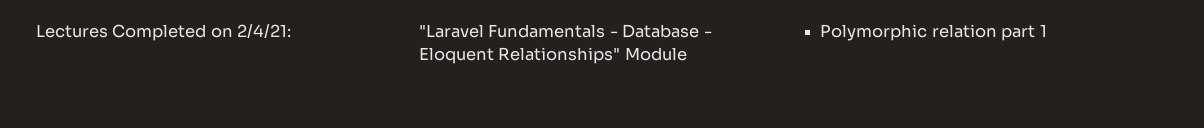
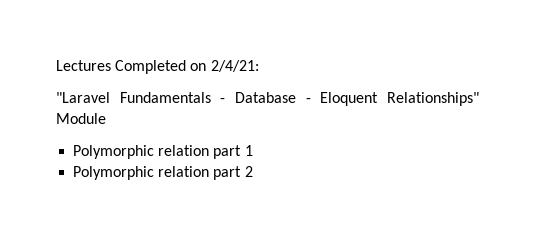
(1047, 30) none -> [73,166,253,180] // Polymorphic relation part 2

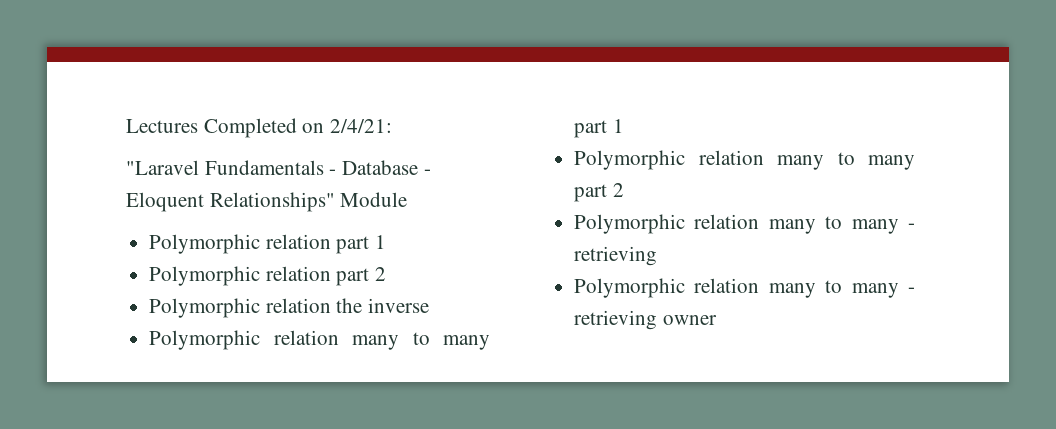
(253, 171) none -> [149,298,430,318] [149,330,490,350] [574,119,624,138] [574,150,915,170] [574,183,624,202] [574,214,915,234] [574,246,658,266] [574,278,915,298] [574,310,717,330] // Polymorphic relation the inverse // Polymorphic relation many to many part 1 // Polymorphic relation many to many part 2 // Polymorphic relation many to many - retrieving // Polymorphic relation many to many - retrieving owner

